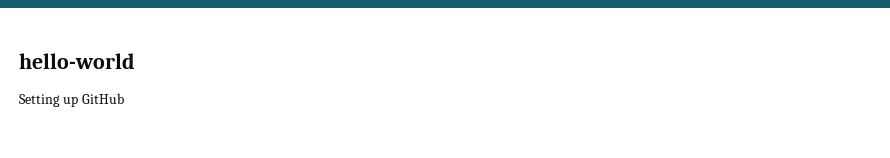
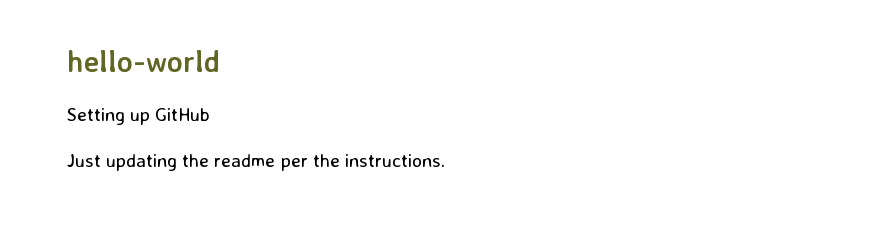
(124, 98) none -> [67,154,445,171] // Just updating the readme per the instructions.

